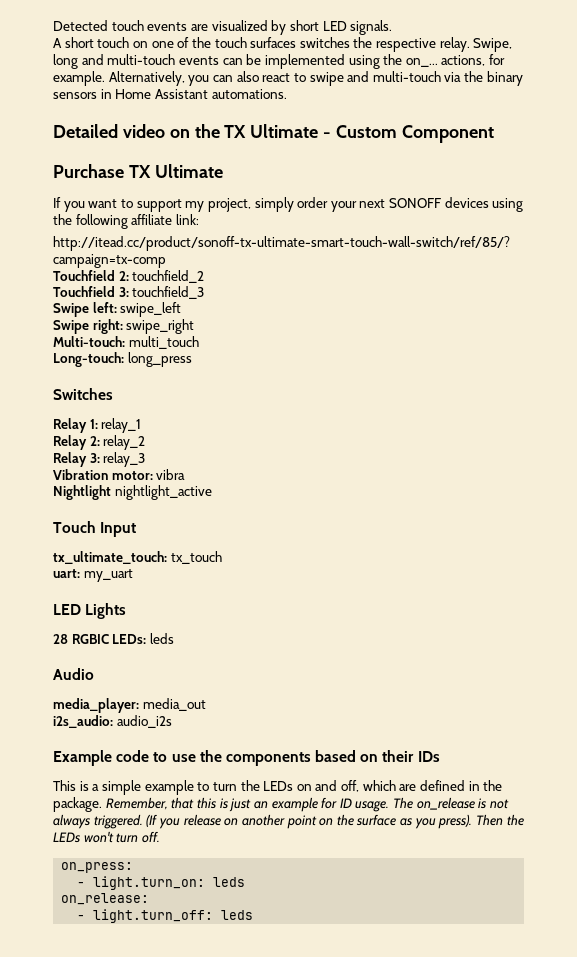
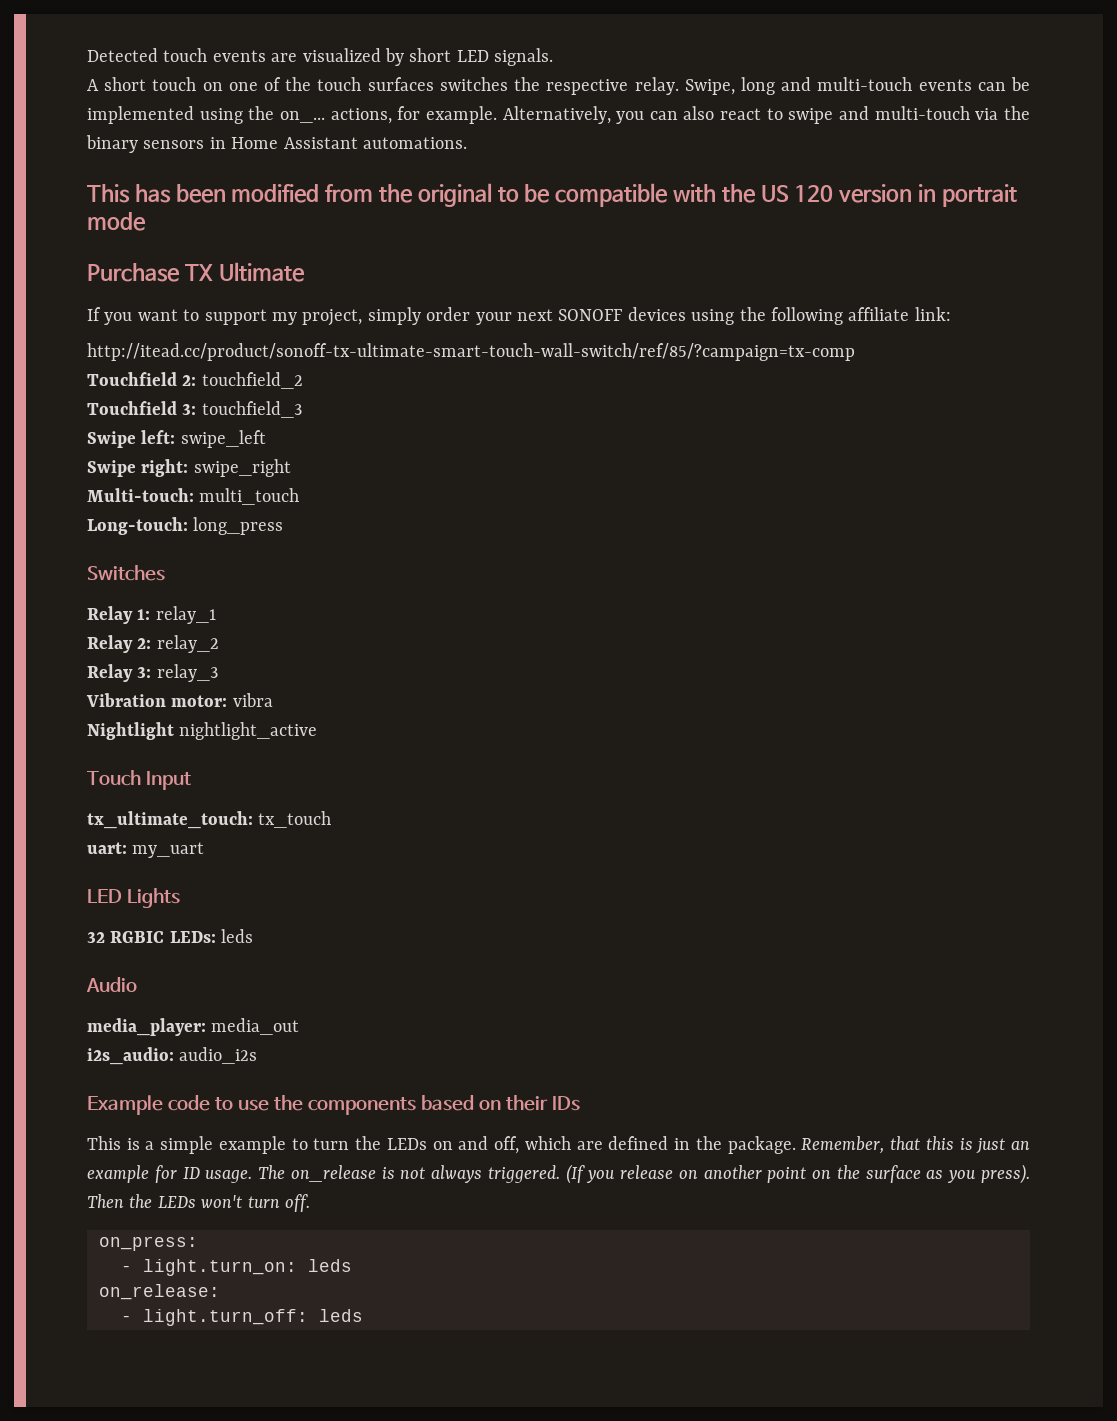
[53,124,494,143] Detailed video on the TX Ultimate - Custom Component -> [87,183,1017,207] [87,212,146,231] This has been modified from the original to be compatible with the US 120 version in portrait mode
[53,634,68,644] 28 -> [87,932,105,943] 32

